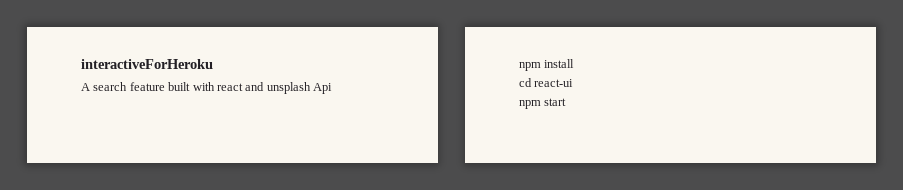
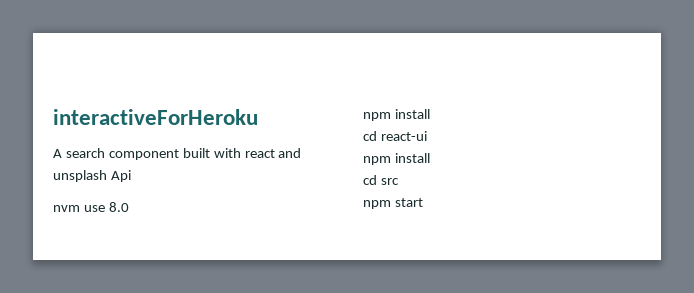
[129,82,165,91] feature -> [108,149,179,160] component
(332, 88) none -> [53,202,129,212] // nvm use 8.0
(574, 83) none -> [363,153,430,165] [363,175,399,185] // npm install // cd src

